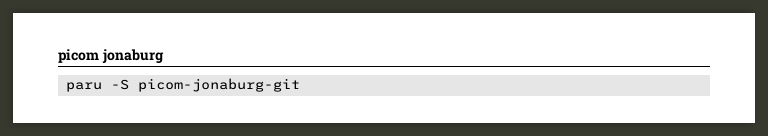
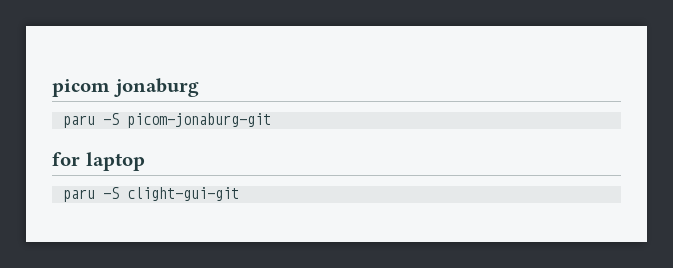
(300, 85) none -> [52,152,145,171] [62,187,239,202] // for laptop // paru -S clight-gui-git

